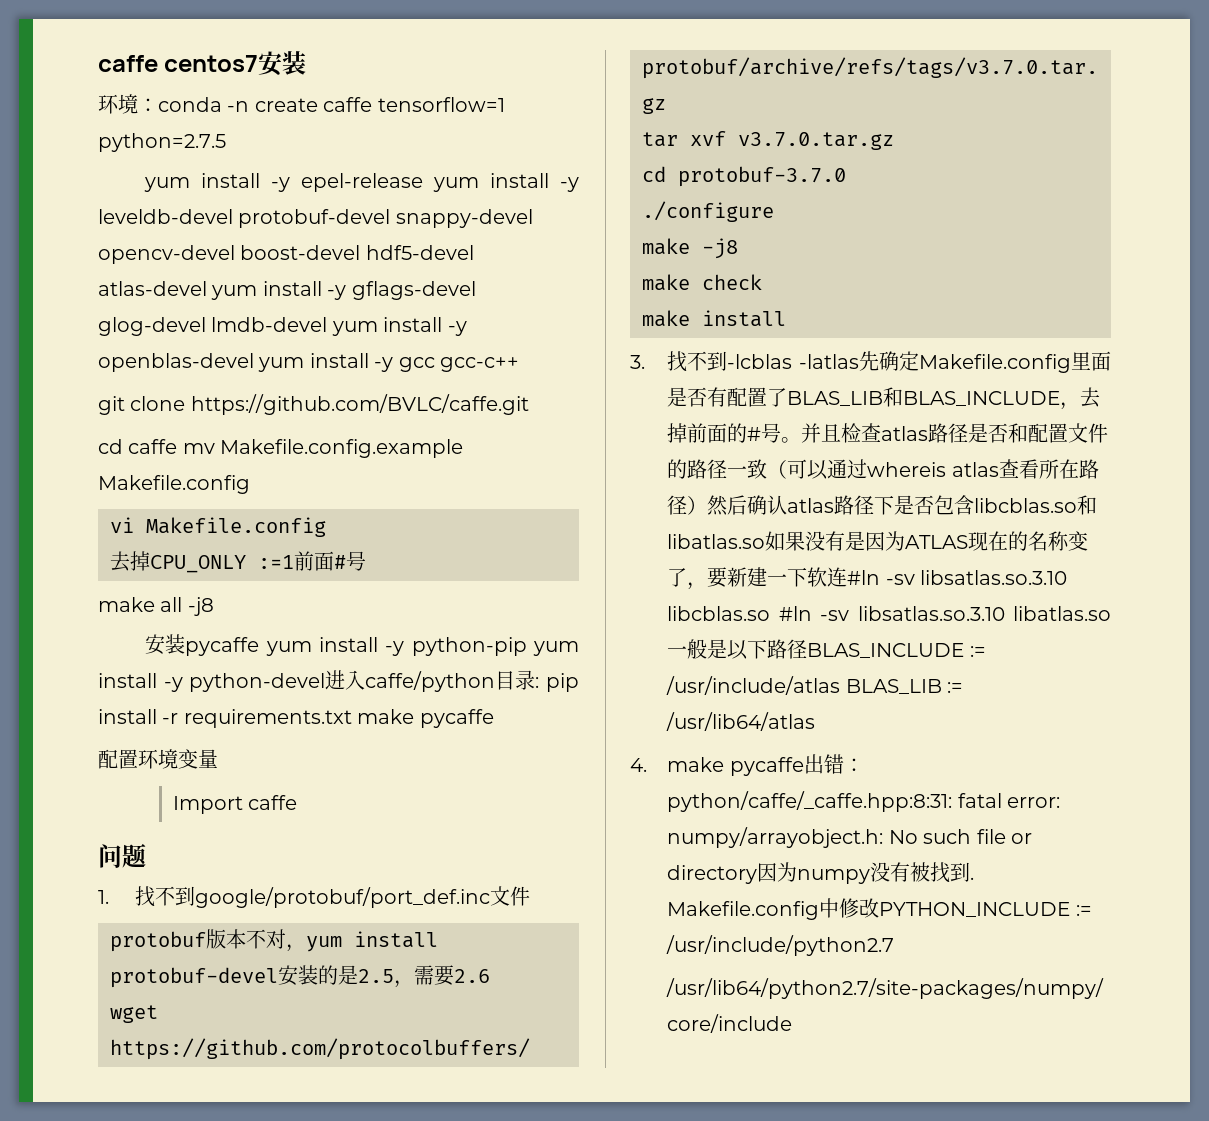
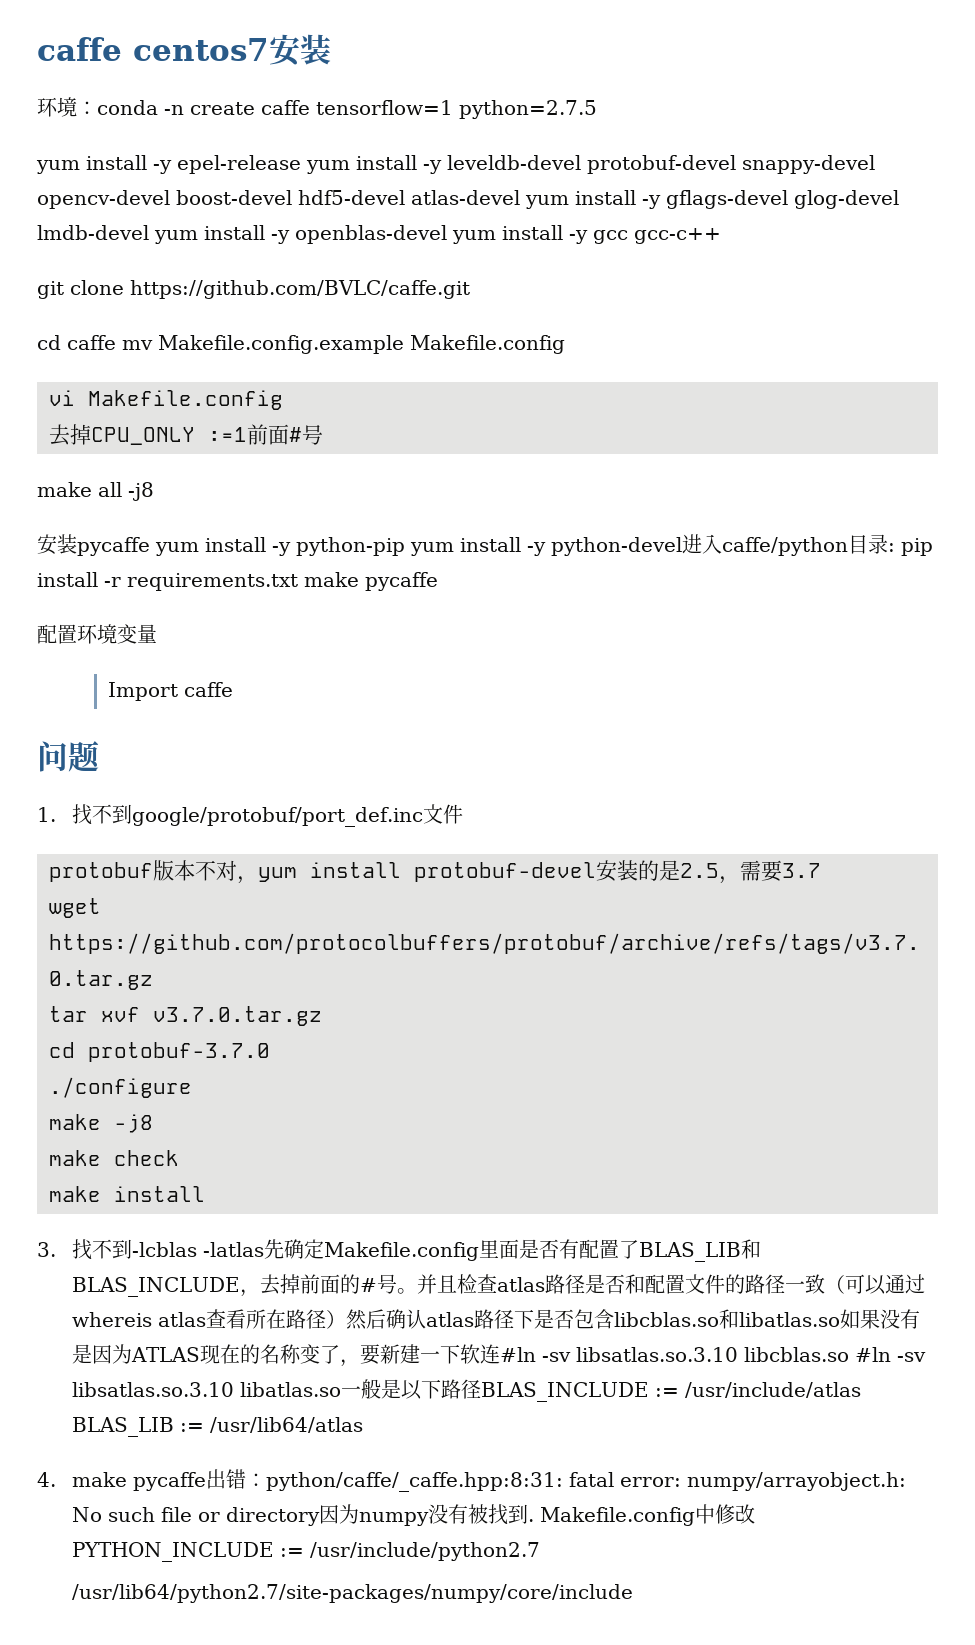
[454,969,490,983] 2.6 -> [782,863,821,878] 3.7

